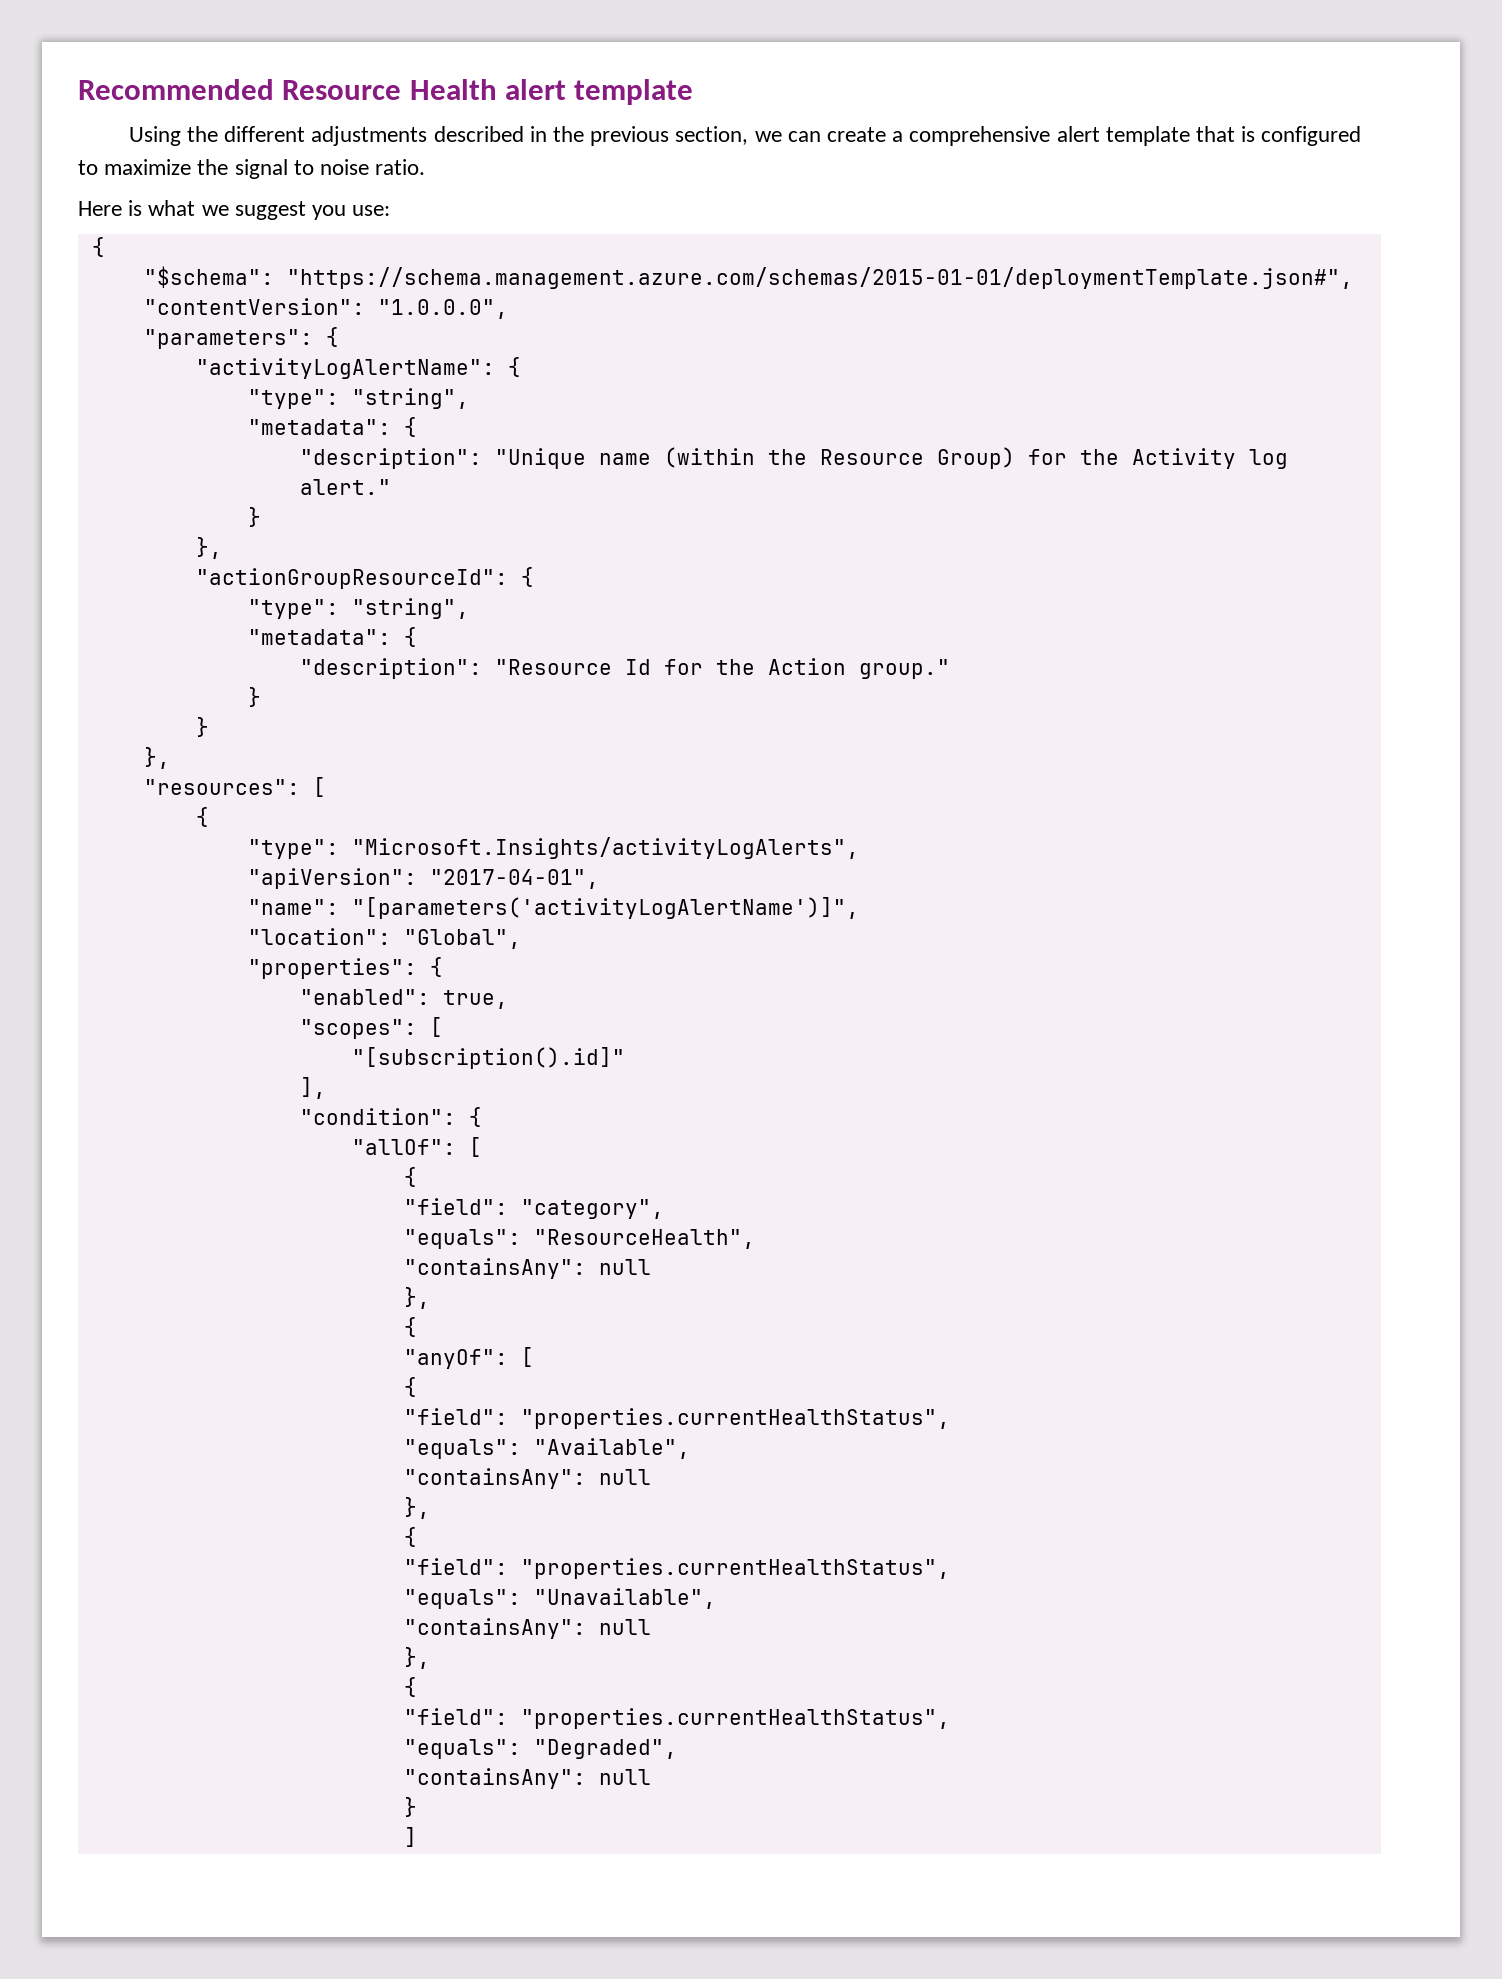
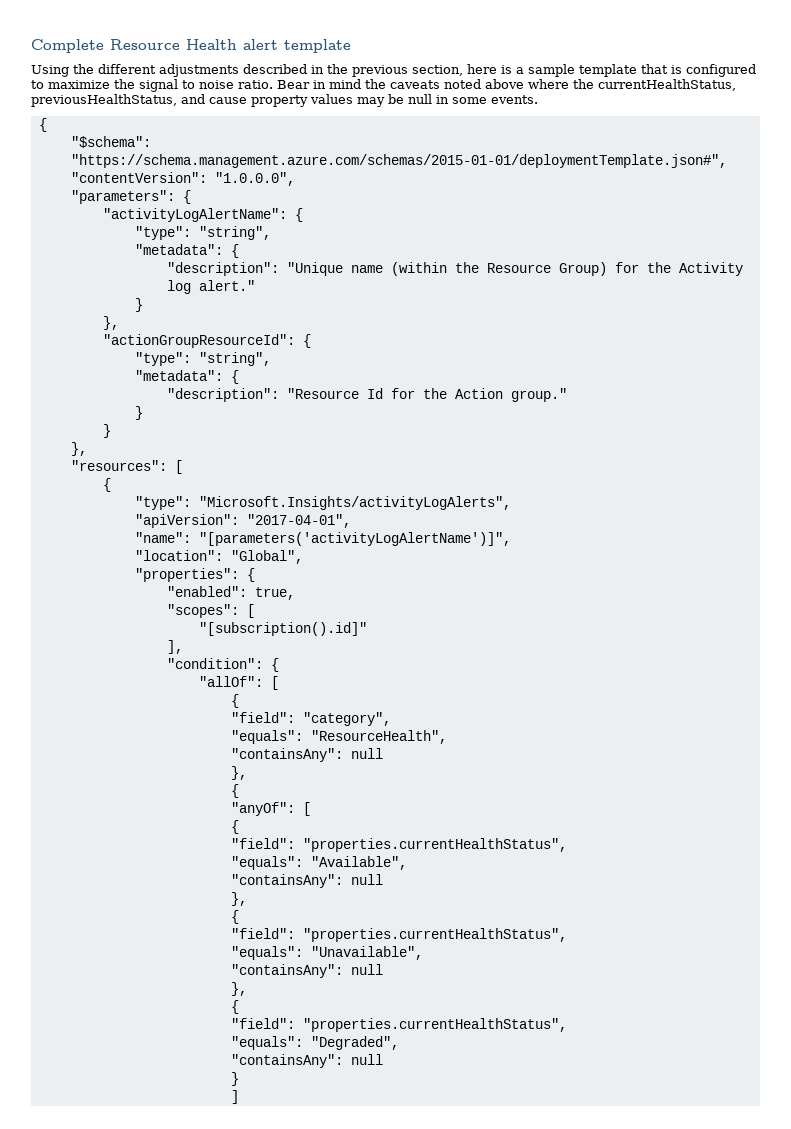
[78,79,274,100] Recommended -> [31,39,104,53] Complete
[754,126,1100,146] we can create a comprehensive alert -> [467,64,575,77] here is a sample
[78,200,391,220] // Here is what we suggest you use: -> [277,79,736,91] [31,94,538,107] Bear in mind the caveats noted above where the currentHealthStatus, previousHealthStatus, and cause property values may be null in some events.

